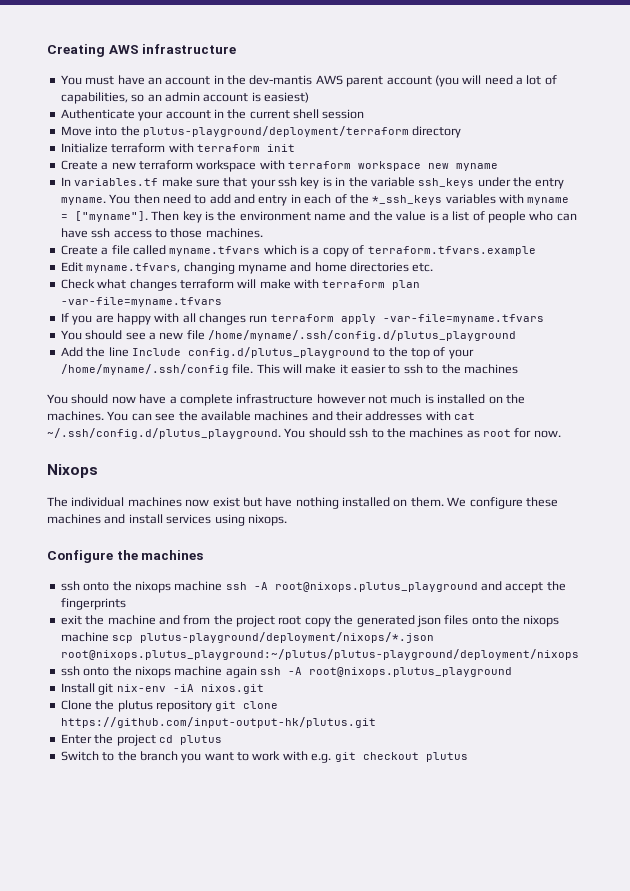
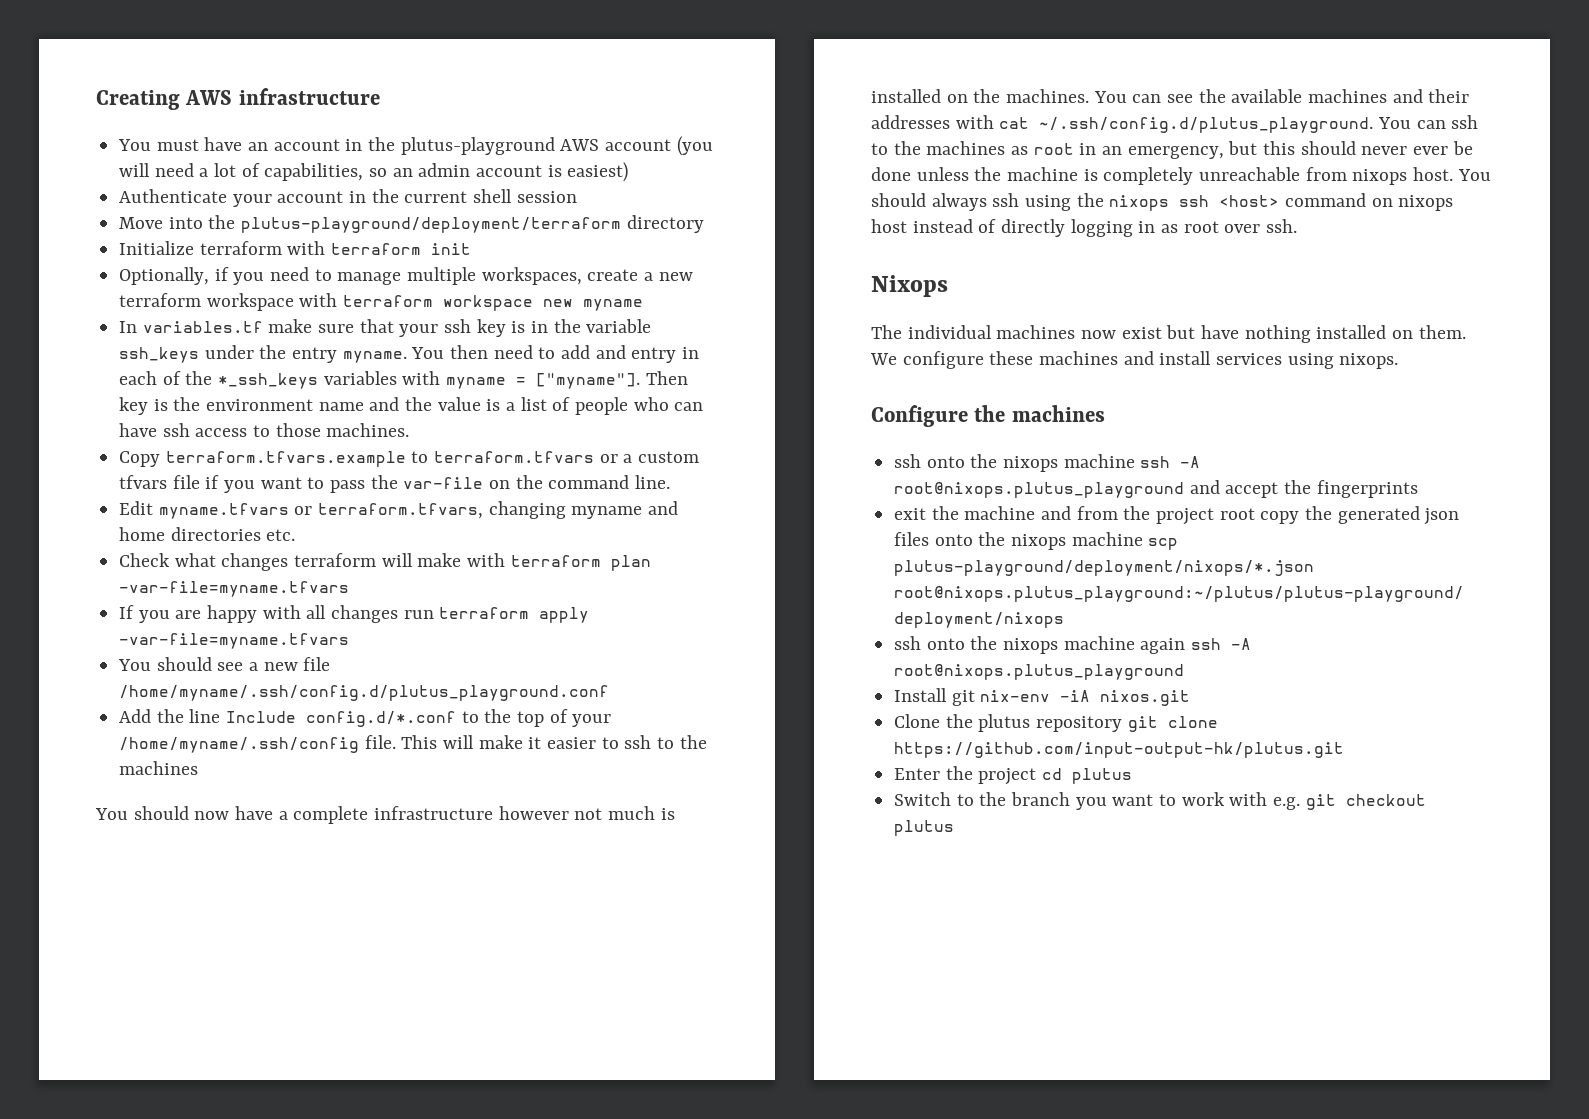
[249,75,384,87] dev-mantis AWS parent -> [400,137,600,155] plutus-playground AWS
[60,160,98,170] Create -> [119,267,639,285] Optionally, if you need to manage multiple workspaces, create
[60,245,536,257] [60,262,181,273] Create a file called myname.tfvars which is a copy of terraform.tfvars.example // Edit myname.tfvars, -> [119,451,700,467] [119,475,671,493] [119,501,484,519] Copy terraform.tfvars.example to terraform.tfvars or a custom tfvars file if you want to pass the var-file on the command line. // Edit myname.tfvars or terraform.tfvars,
[208,330,516,341] /home/myname/.ssh/config.d/plutus_playground -> [119,685,610,701] /home/myname/.ssh/config.d/plutus_playground.conf
[187,347,370,358] config.d/plutus_playground -> [306,711,457,727] config.d/*.conf
[308,428,346,438] should -> [1416,120,1446,129] can
[514,428,561,438] for now. -> [1079,141,1473,159] [871,167,1491,185] [871,193,1454,211] [871,219,1298,237] in an emergency, but this should never ever be done unless the machine is completely unreachable from nixops host. You should always ssh using the nixops ssh <host> command on nixops host instead of directly logging in as root over ssh.

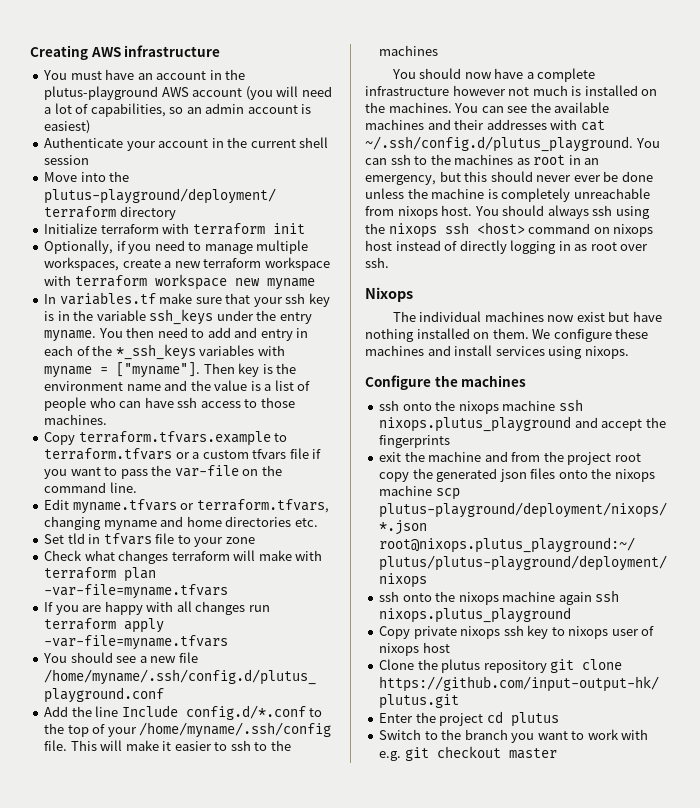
(296, 535) none -> [44,533,255,547] // Set tld in tfvars file to your zone
[1180,456,1201,468] [894,482,1185,498] -A root@nixops.plutus_playground -> [379,416,572,432] nixops.plutus_playground
[1231,638,1252,650] [894,664,1185,680] [894,688,1191,706] -A root@nixops.plutus_playground // Install git nix-env -iA nixos.git -> [379,607,572,623] [379,625,655,639] [379,642,450,656] nixops.plutus_playground // Copy private nixops ssh key to nixops user of nixops host
[894,820,955,836] plutus -> [508,748,557,759] master

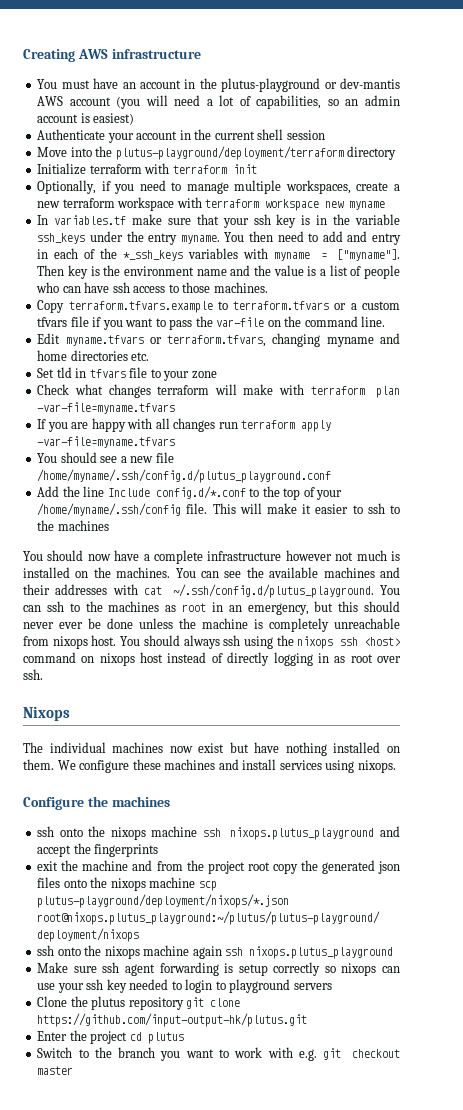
(159, 93) none -> [324,78,400,89] or dev-mantis
[379,625,655,639] [379,642,450,656] Copy private nixops ssh key to nixops user of nixops host -> [37,962,400,976] [37,979,332,993] Make sure ssh agent forwarding is setup correctly so nixops can use your ssh key needed to login to playground servers

